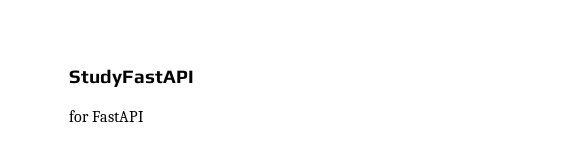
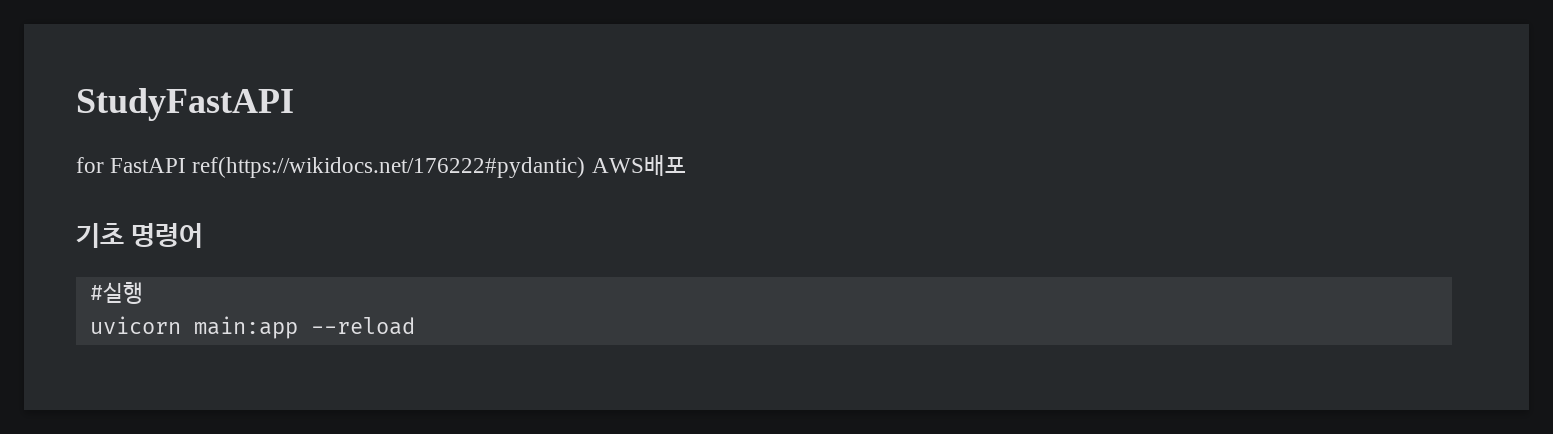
(145, 116) none -> [192,155,686,178] [76,223,204,248] [89,282,143,304] [89,316,415,339] ref(https://wikidocs.net/176222#pydantic) AWS배포 // 기초 명령어 // #실행 // uvicorn main:app --reload

